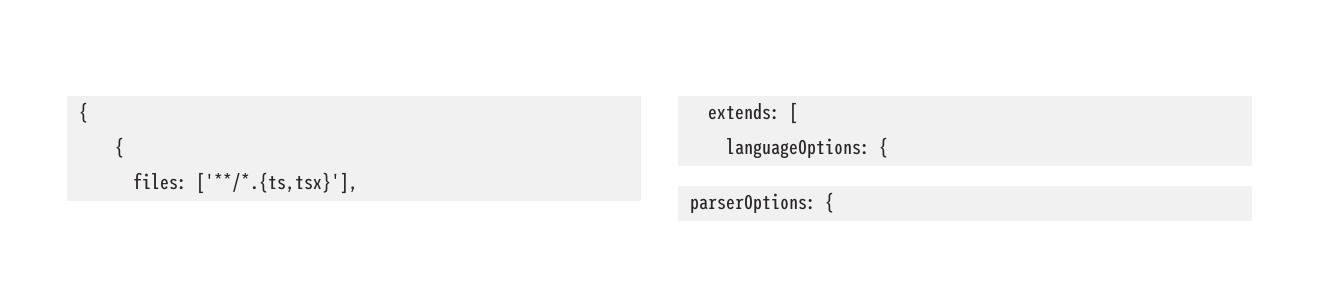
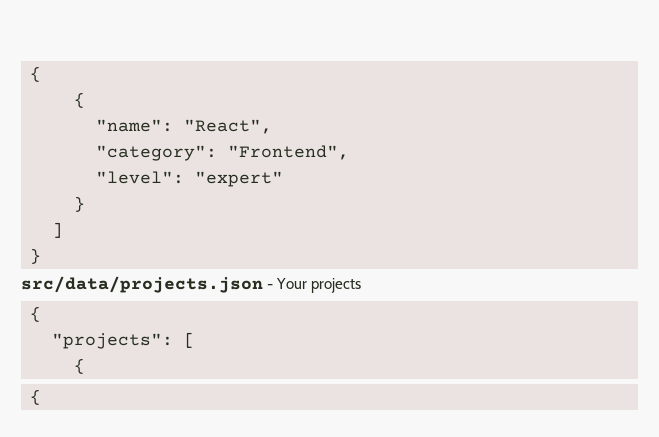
[133,172,359,194] [708,103,781,120] files: ['**/*.{ts,tsx}'], // extends: -> [96,119,272,134] [96,145,349,161] [96,171,283,187] [74,196,85,212] [52,222,63,238] [30,248,41,264] [21,276,362,293] [30,306,41,322] [52,333,173,349] "name": "React", // "category": "Frontend", // "level": "expert" // } // ] // } // src/data/projects.json - Your projects // { // "projects":
[726,137,889,159] [690,193,817,213] languageOptions: { // parserOptions: -> [74,358,85,374] { //

